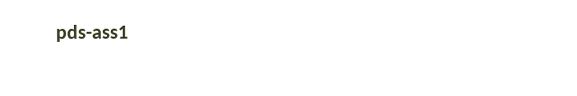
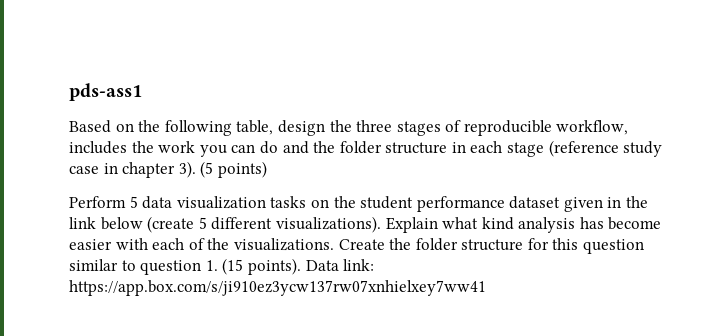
(128, 33) none -> [69,120,629,136] [69,140,663,157] [69,161,267,178] [69,196,649,212] [69,216,662,233] [69,238,645,254] [69,258,375,275] [69,280,486,296] // Based on the following table, design the three stages of reproducible workflow, includes the work you can do and the folder structure in each stage (reference study case in chapter 3). (5 points) // Perform 5 data visualization tasks on the student performance dataset given in the link below (create 5 different visualizations). Explain what kind analysis has become easier with each of the visualizations. Create the folder structure for this question similar to question 1. (15 points). Data link: https://app.box.com/s/ji910ez3ycw137rw07xnhielxey7ww41

